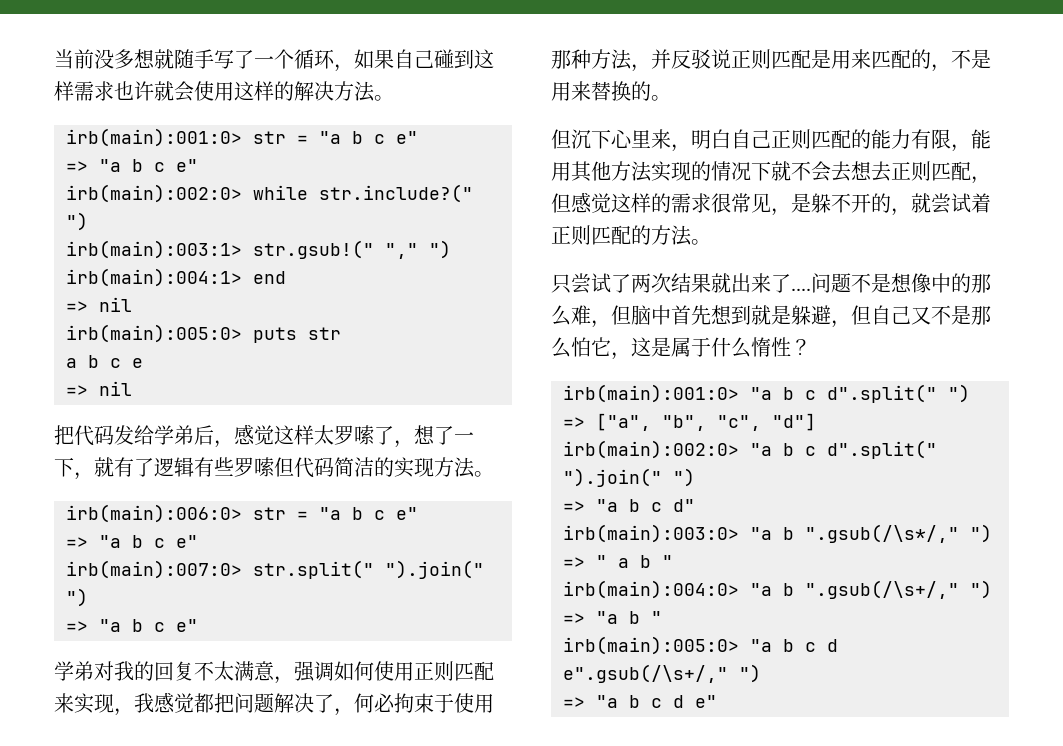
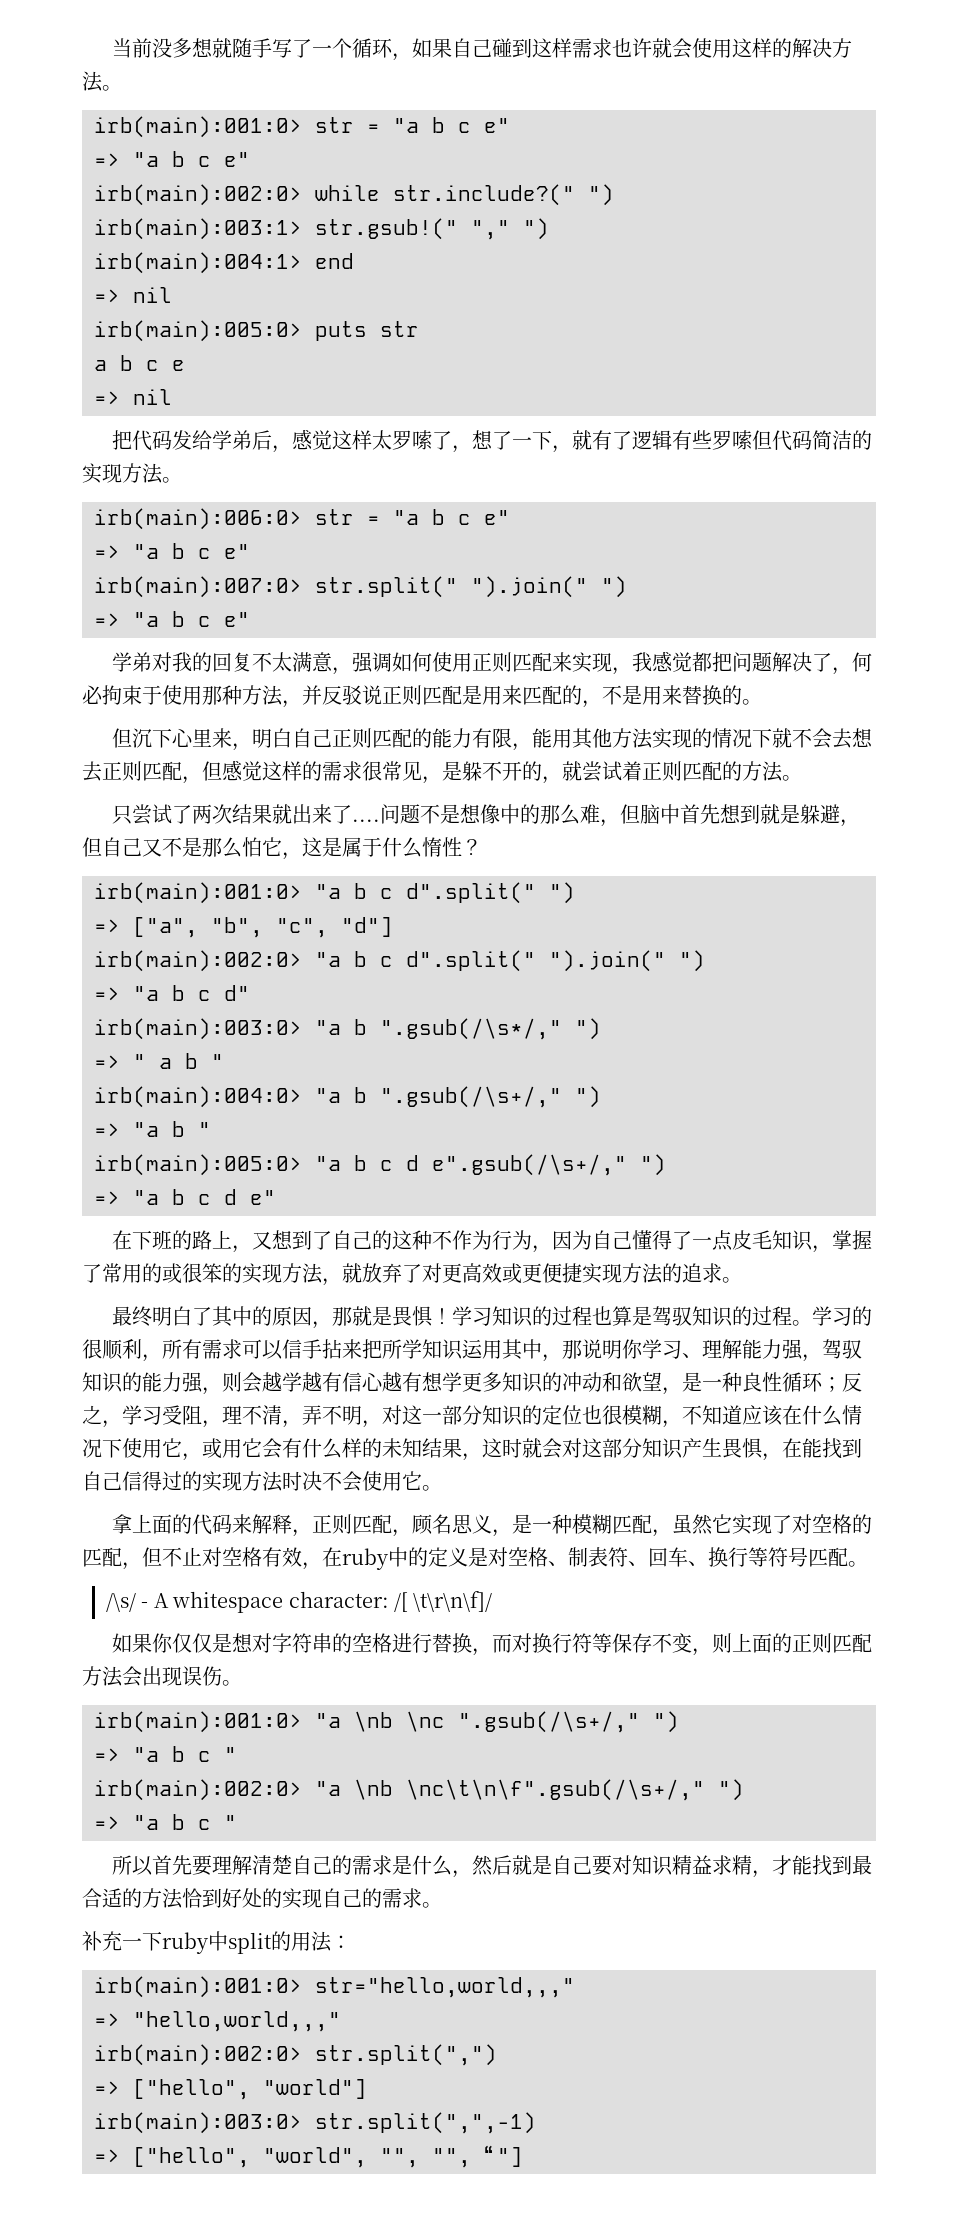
(717, 701) none -> [112,1230,873,1253] [82,1263,742,1286] [112,1306,873,1329] [82,1339,862,1362] [82,1372,862,1395] [82,1405,862,1428] [82,1438,862,1461] [82,1471,442,1492] [112,1514,873,1537] [82,1547,868,1570] [105,1591,493,1613] [112,1633,873,1656] [82,1666,242,1687] [94,1711,679,1733] [94,1746,237,1762] [94,1779,744,1801] [94,1814,237,1830] [112,1855,873,1878] [82,1888,442,1909] [82,1931,351,1954] [94,1976,575,1998] [94,2011,341,2032] [94,2044,497,2066] [94,2079,367,2100] [94,2112,536,2134] [94,2145,523,2168] // 在下班的路上，又想到了自己的这种不作为行为，因为自己懂得了一点皮毛知识，掌握了常用的或很笨的实现方法，就放弃了对更高效或更便捷实现方法的追求。 // 最终明白了其中的原因，那就是畏惧！学习知识的过程也算是驾驭知识的过程。学习的很顺利，所有需求可以信手拈来把所学知识运用其中，那说明你学习、理解能力强，驾驭知识的能力强，则会越学越有信心越有想学更多知识的冲动和欲望，是一种良性循环；反之，学习受阻，理不清，弄不明，对这一部分知识的定位也很模糊，不知道应该在什么情况下使用它，或用它会有什么样的未知结果，这时就会对这部分知识产生畏惧，在能找到自己信得过的实现方法时决不会使用它。 // 拿上面的代码来解释，正则匹配，顾名思义，是一种模糊匹配，虽然它实现了对空格的匹配，但不止对空格有效，在ruby中的定义是对空格、制表符、回车、换行等符号匹配。 // /\s/ - A whitespace character: /[ \t\r\n\f]/ // 如果你仅仅是想对字符串的空格进行替换，而对换行符等保存不变，则上面的正则匹配方法会出现误伤。 // irb(main):001:0> "a \nb \nc ".gsub(/\s+/," ") // => "a b c " // irb(main):002:0> "a \nb \nc\t\n\f".gsub(/\s+/," ") // => "a b c " // 所以首先要理解清楚自己的需求是什么，然后就是自己要对知识精益求精，才能找到最合适的方法恰到好处的实现自己的需求。 // 补充一下ruby中split的用法： // irb(main):001:0> str="hello,world,,," // => "hello,world,,," // irb(main):002:0> str.split(",") // => ["hello", "world"] // irb(main):003:0> str.split(",",-1) // => ["hello", "world", "", "", “"]

